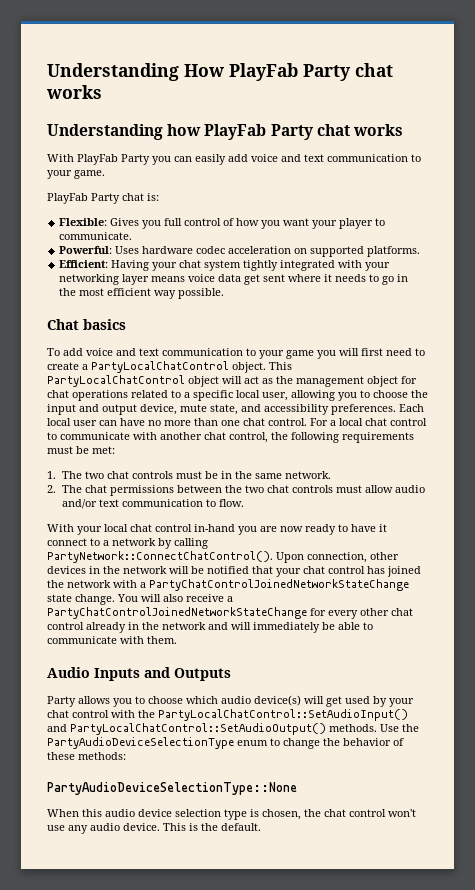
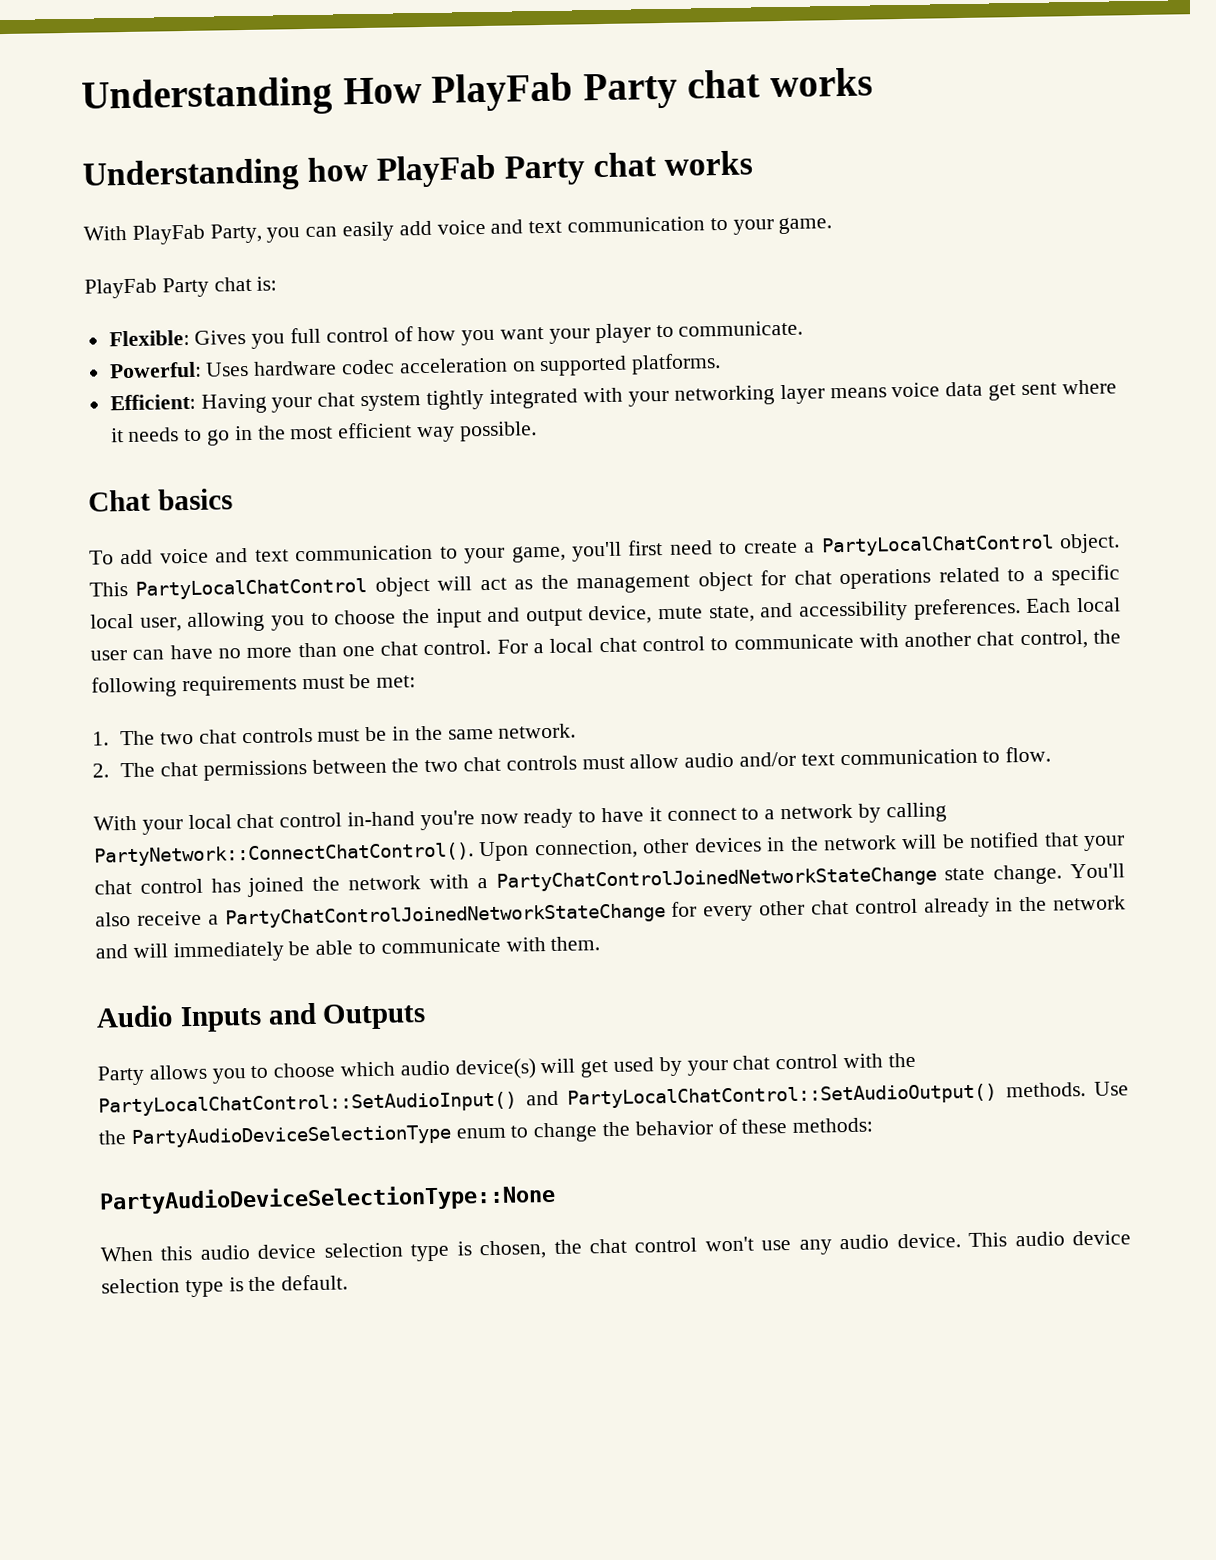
[121,154,150,165] Party -> [209,223,262,244] Party,
[286,348,359,359] game you will -> [511,541,622,563] game, you'll
[238,526,277,535] you are -> [419,810,475,831] you're
[117,594,161,602] You will -> [1070,863,1125,879] You'll
(186, 827) none -> [1014,1230,1132,1247] [101,1278,224,1298] audio device selection type

